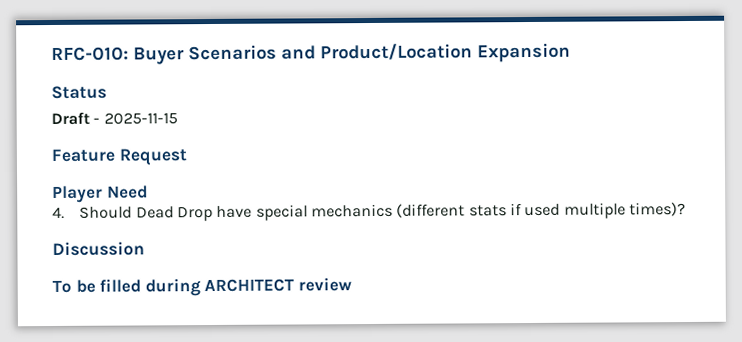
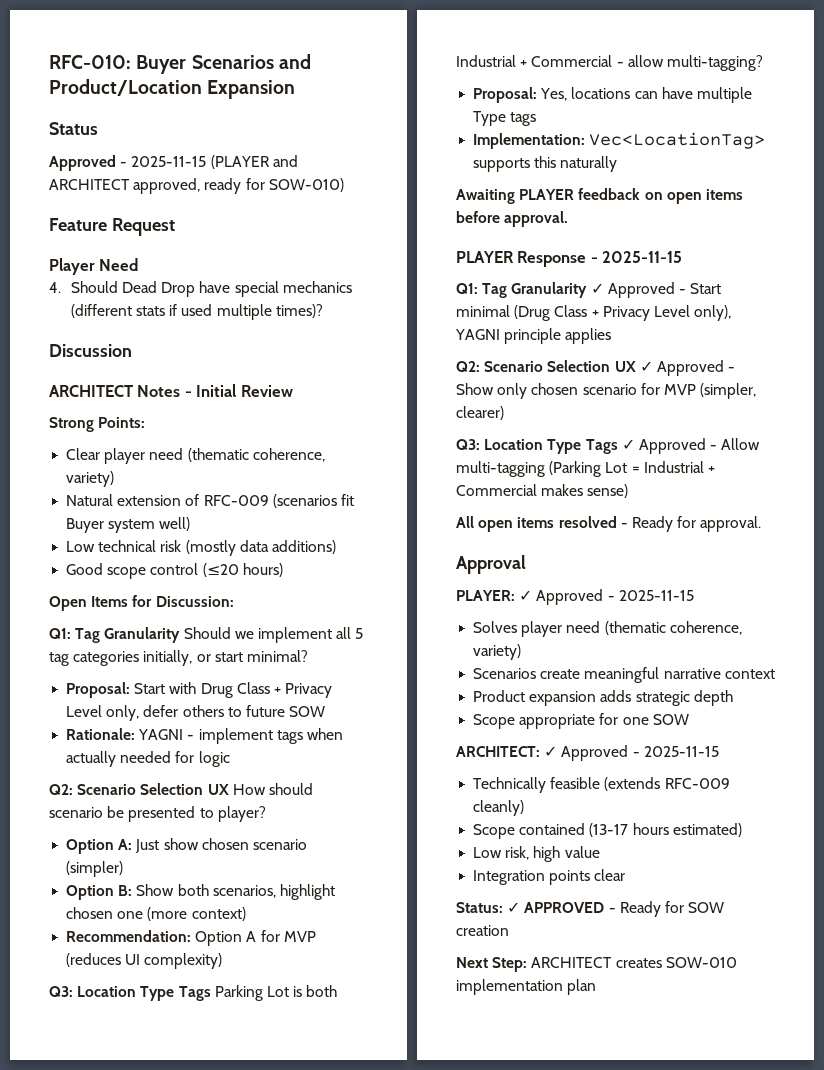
[51,111,178,126] Draft - 2025-11-15 -> [49,155,298,171] [49,178,344,194] Approved - 2025-11-15 (PLAYER and ARCHITECT approved, ready for SOW-010)
[52,277,352,297] To be filled during ARCHITECT review -> [49,384,293,397] [49,417,146,432] [66,448,325,464] [66,471,115,487] [66,494,354,508] [66,517,191,533] [66,540,336,556] [66,563,283,579] [49,595,234,611] [49,627,364,643] [49,650,308,666] [66,682,333,698] [66,705,326,721] [66,728,343,744] [66,751,230,767] [49,783,313,795] [49,806,266,822] [66,838,307,854] [66,861,124,877] [66,884,335,900] [66,907,246,921] [66,930,316,946] [66,953,223,969] [49,985,338,1001] [456,55,763,71] [473,87,752,103] [473,111,537,126] [473,132,766,149] [473,156,618,172] [456,188,743,204] [456,211,569,227] [456,251,683,267] [456,282,722,298] [456,305,732,321] [455,328,612,344] [456,360,736,376] [456,383,757,399] [456,406,504,420] [456,438,761,454] [456,461,715,477] [456,484,629,498] [456,516,762,532] [456,555,526,574] [456,589,694,605] [473,621,742,637] [473,644,522,660] [473,667,775,683] [473,690,733,706] [473,713,689,729] [456,745,719,761] [473,777,730,793] [473,800,525,816] [473,823,742,839] [473,846,600,862] [473,869,626,885] [456,901,725,917] [456,925,509,936] [456,957,737,972] [456,979,597,995] ARCHITECT Notes - Initial Review // Strong Points: // Clear player need (thematic coherence, variety) // Natural extension of RFC-009 (scenarios fit Buyer system well) // Low technical risk (mostly data additions) // Good scope control (≤20 hours) // Open Items for Discussion: // Q1: Tag Granularity Should we implement all 5 tag categories initially, or start minimal? // Proposal: Start with Drug Class + Privacy Level only, defer others to future SOW // Rationale: YAGNI - implement tags when actually needed for logic // Q2: Scenario Selection UX How should scenario be presented to player? // Option A: Just show chosen scenario (simpler) // Option B: Show both scenarios, highlight chosen one (more context) // Recommendation: Option A for MVP (reduces UI complexity) // Q3: Location Type Tags Parking Lot is both Industrial + Commercial - allow multi-tagging? // Proposal: Yes, locations can have multiple Type tags // Implementation: Vec<LocationTag> supports this naturally // Awaiting PLAYER feedback on open items before approval. // PLAYER Response - 2025-11-15 // Q1: Tag Granularity ✓ Approved - Start minimal (Drug Class + Privacy Level only), YAGNI principle applies // Q2: Scenario Selection UX ✓ Approved - Show only chosen scenario for MVP (simpler, clearer) // Q3: Location Type Tags ✓ Approved - Allow multi-tagging (Parking Lot = Industrial + Commercial makes sense) // All open items resolved - Ready for approval. // Approval // PLAYER: ✓ Approved - 2025-11-15 // Solves player need (thematic coherence, variety) // Scenarios create meaningful narrative context // Product expansion adds strategic depth // Scope appropriate for one SOW // ARCHITECT: ✓ Approved - 2025-11-15 // Technically feasible (extends RFC-009 cleanly) // Scope contained (13-17 hours estimated) // Low risk, high value // Integration points clear // Status: ✓ APPROVED - Ready for SOW creation // Next Step: ARCHITECT creates SOW-010 implementation plan

